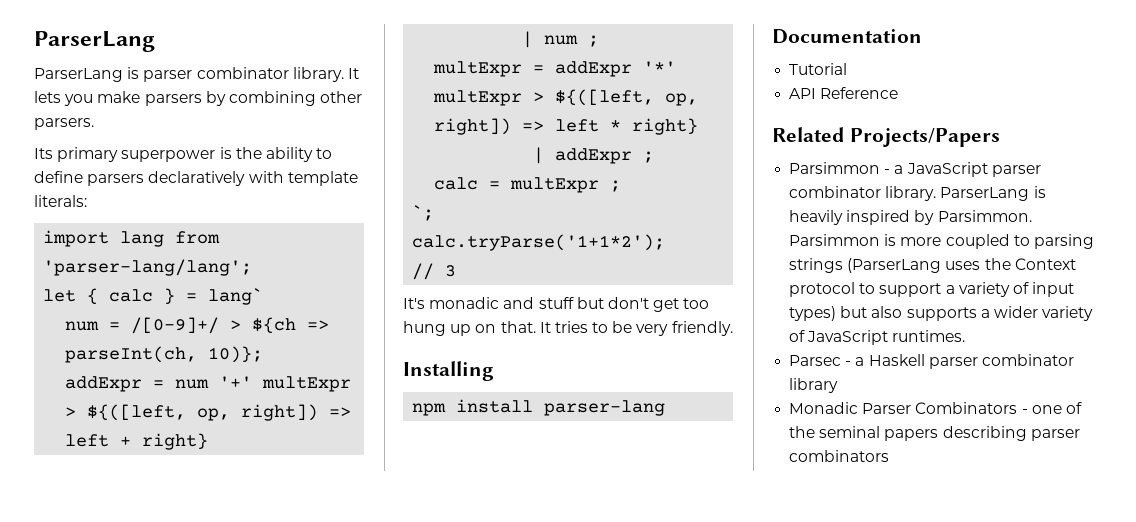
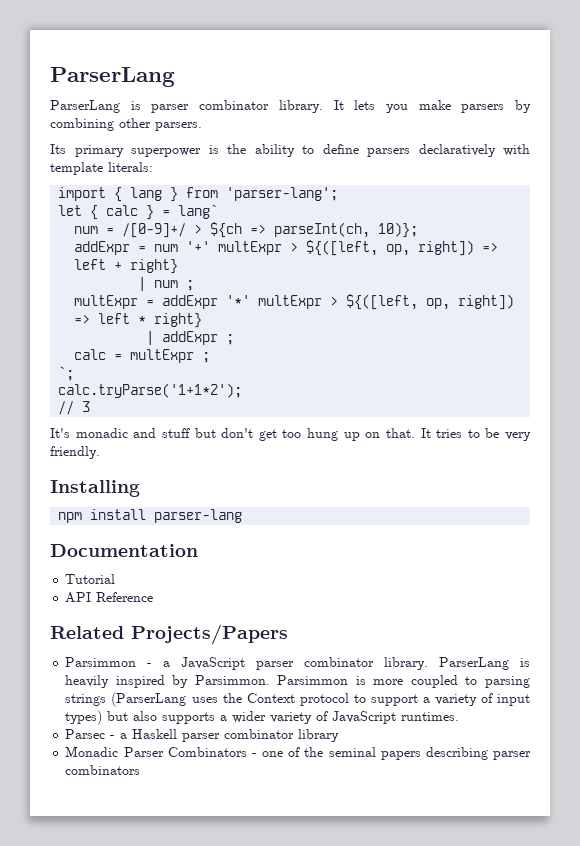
[120,231,221,247] [43,259,253,276] lang from 'parser-lang/lang'; -> [114,187,339,202] { lang } from 'parser-lang';

